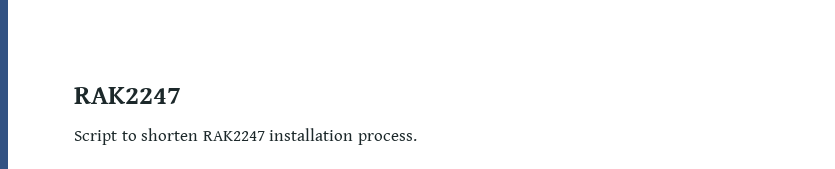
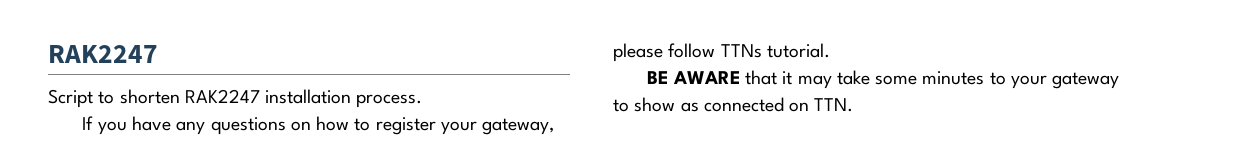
(417, 139) none -> [82,116,555,135] [613,43,830,62] [647,70,1120,89] [613,97,854,112] // If you have any questions on how to register your gateway, please follow TTNs tutorial. // BE AWARE that it may take some minutes to your gateway to show as connected on TTN.

